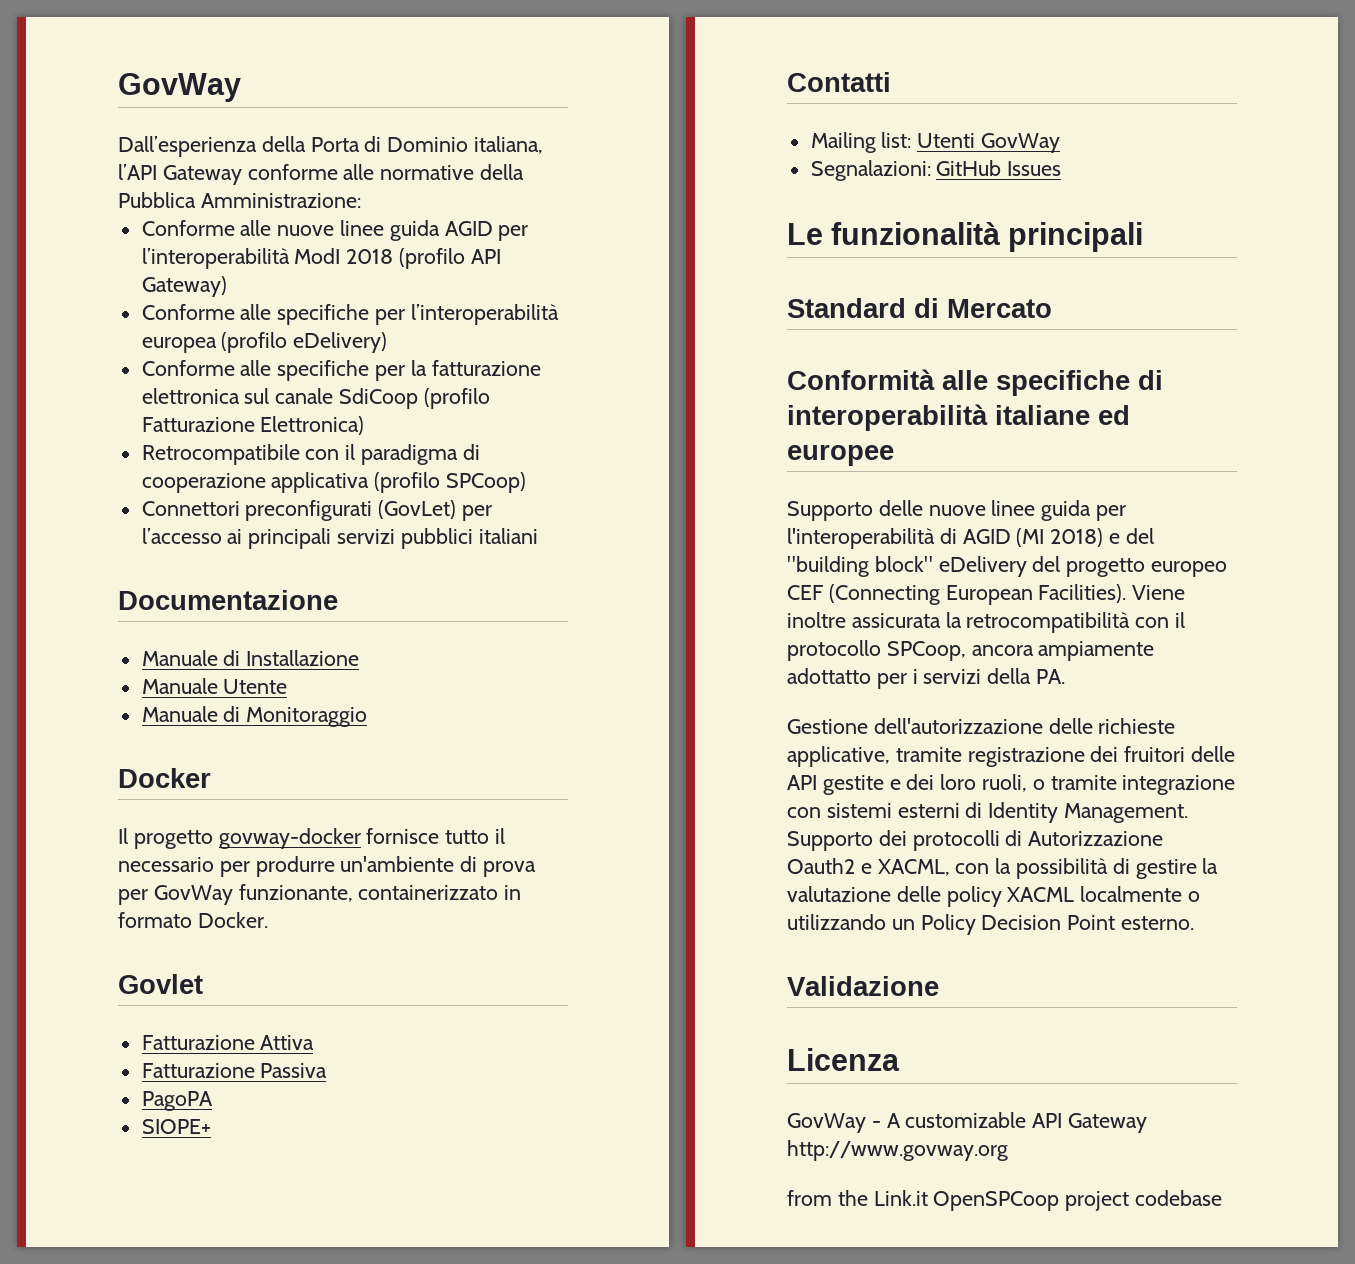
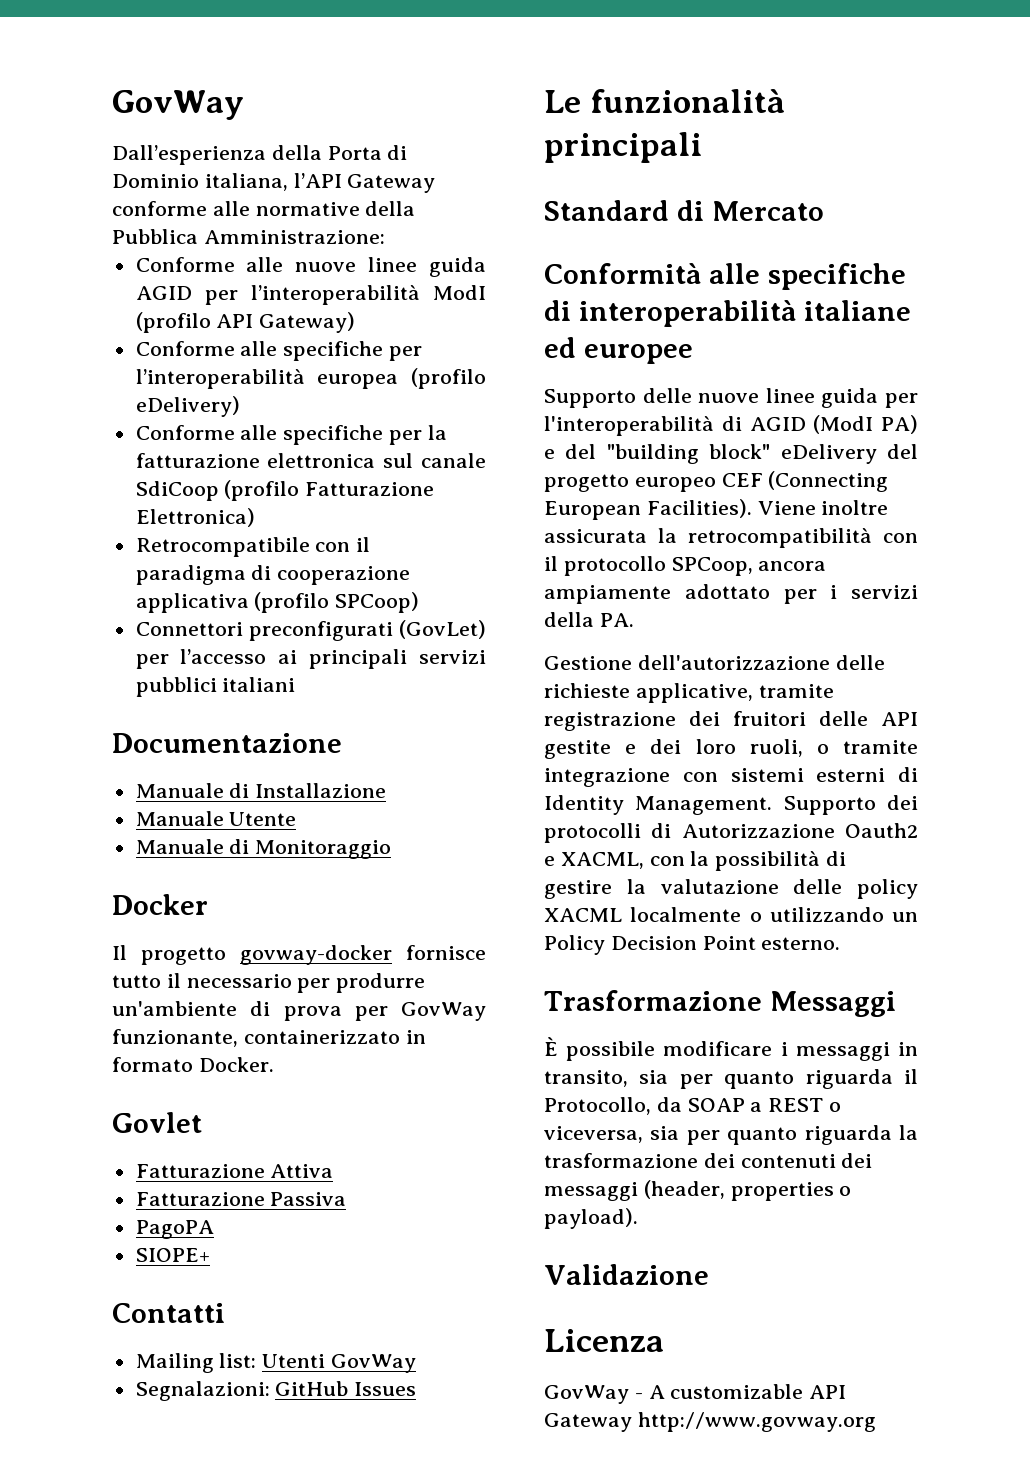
[346,249,394,264] 2018 -> (486, 292) none
[1016,528,1104,547] (MI 2018) -> [813,415,919,434] (ModI PA)
[787,668,871,684] adottatto -> [684,584,770,599] adottato
(1195, 923) none -> [544,990,896,1017] [544,1037,918,1061] [544,1069,918,1089] [544,1097,842,1115] [544,1125,918,1145] [544,1153,873,1168] [544,1180,852,1201] [544,1208,638,1229] // Trasformazione Messaggi // È possibile modificare i messaggi in transito, sia per quanto riguarda il Protocollo, da SOAP a REST o viceversa, sia per quanto riguarda la trasformazione dei contenuti dei messaggi (header, properties o payload).
[787,1190,1223,1211] // from the Link.it OpenSPCoop project codebase -> (876, 1422) none

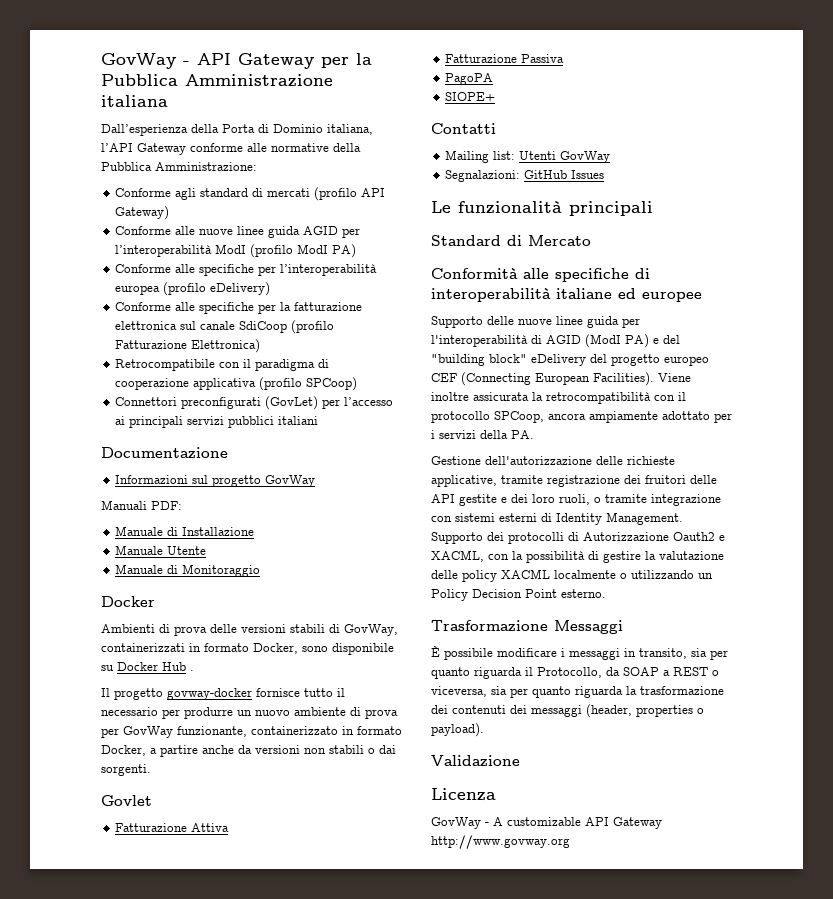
[112,90,244,120] GovWay -> [101,53,372,69] [101,74,333,87] [101,95,168,107] GovWay - API Gateway per la Pubblica Amministrazione italiana
(385, 237) none -> [115,187,386,201] [115,206,170,220] // Conforme agli standard di mercati (profilo API Gateway)
[216,312,356,333] API Gateway) -> [297,244,357,258] ModI PA)
(342, 743) none -> [115,475,316,487] [101,500,182,510] // Informazioni sul progetto GovWay // Manuali PDF:
(208, 904) none -> [101,624,398,636] [101,643,394,655] [101,662,194,671] // Ambienti di prova delle versioni stabili di GovWay, containerizzati in formato Docker, sono disponibile su Docker Hub .
[112,1001,237,1016] un'ambiente -> [237,707,346,716] un nuovo ambiente
[198,1057,274,1072] Docker. -> [101,745,396,757] [101,764,151,776] Docker, a partire anche da versioni non stabili o dai sorgenti.

